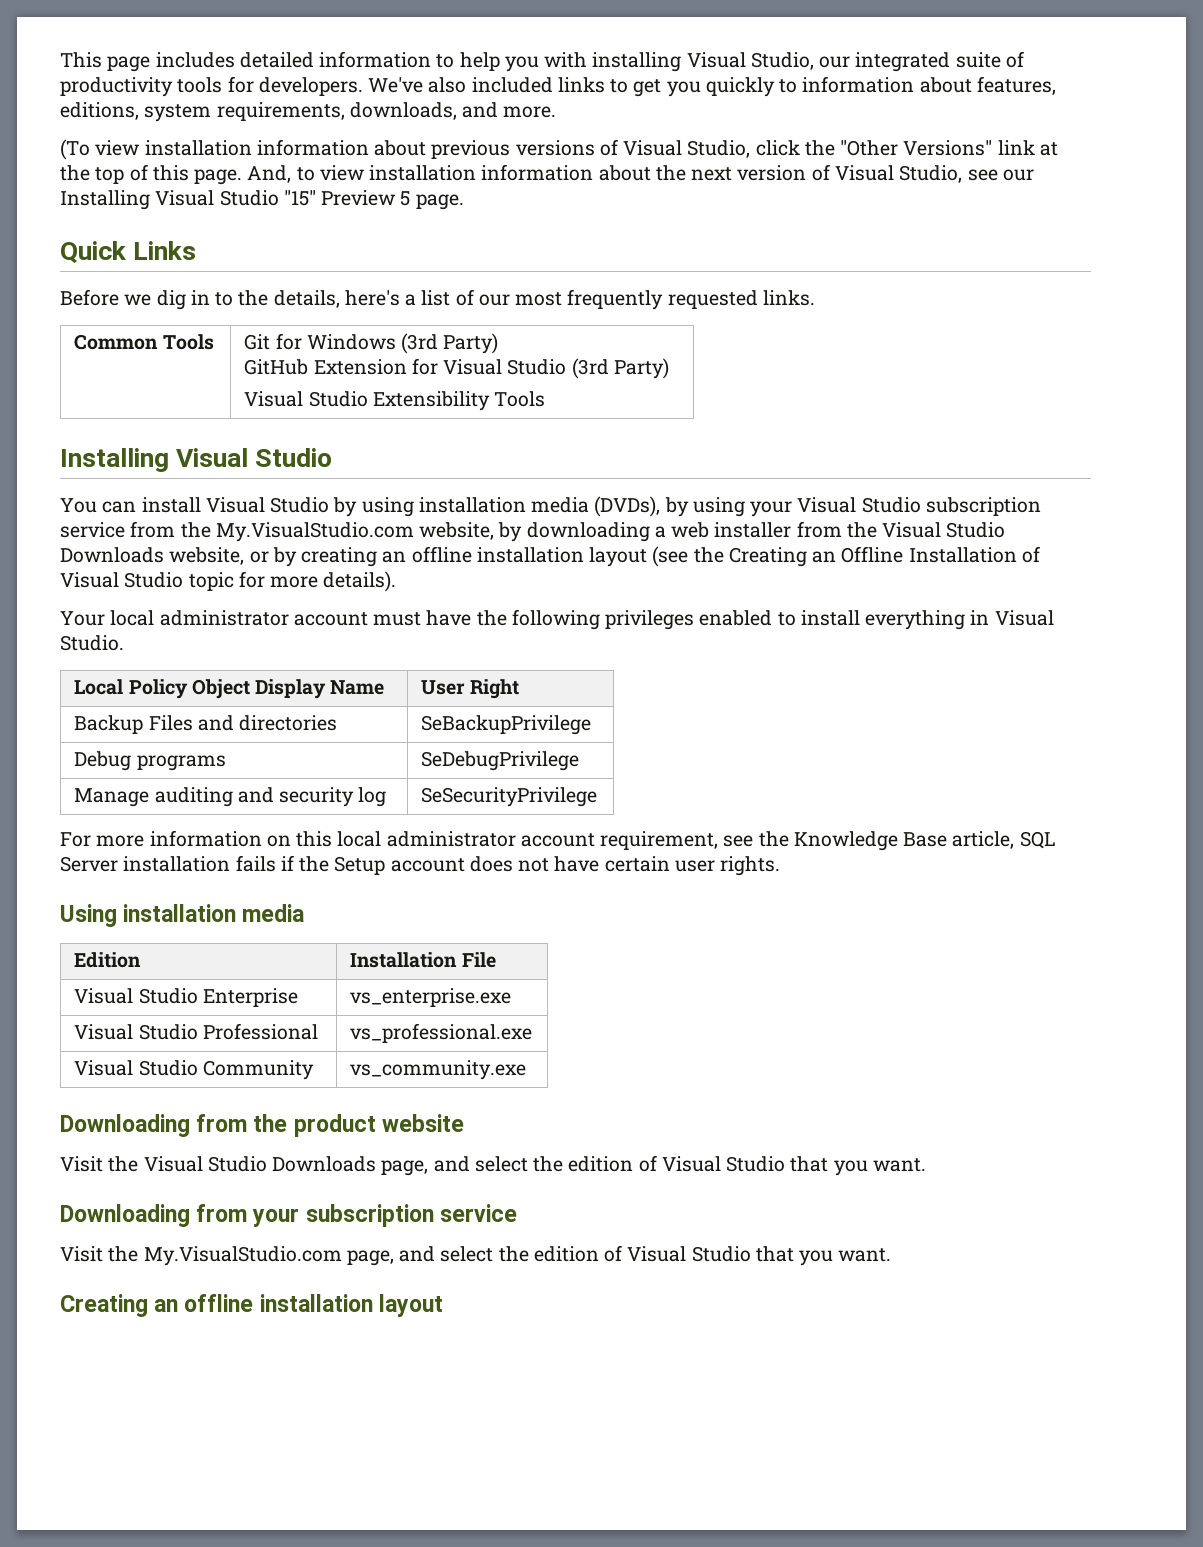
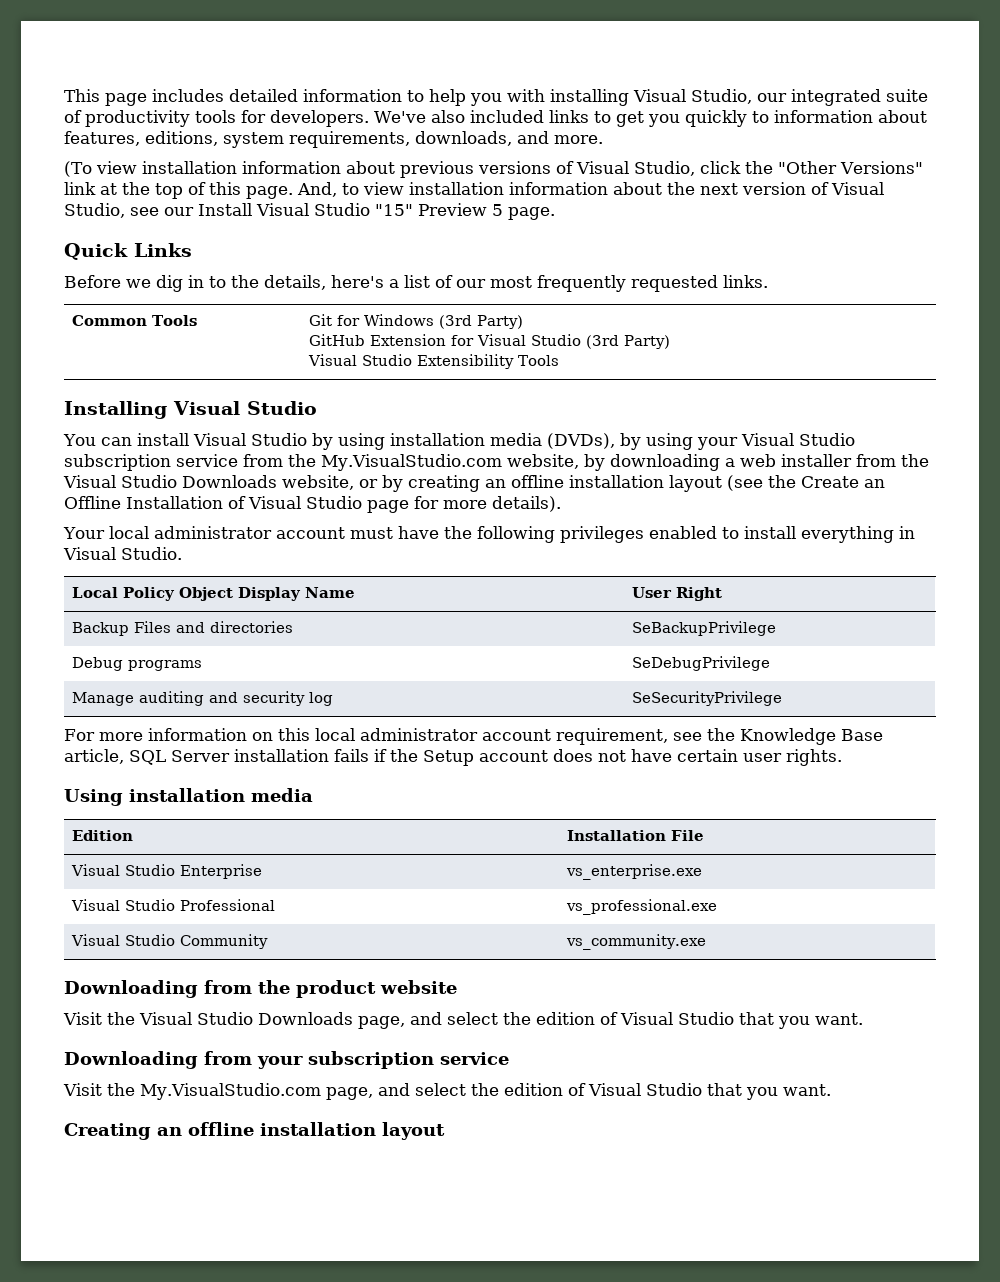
[60,190,150,210] Installing -> [198,203,252,216] Install
[728,547,807,567] Creating -> [801,476,859,488] Create
[188,572,234,591] topic -> [367,500,409,513] page

